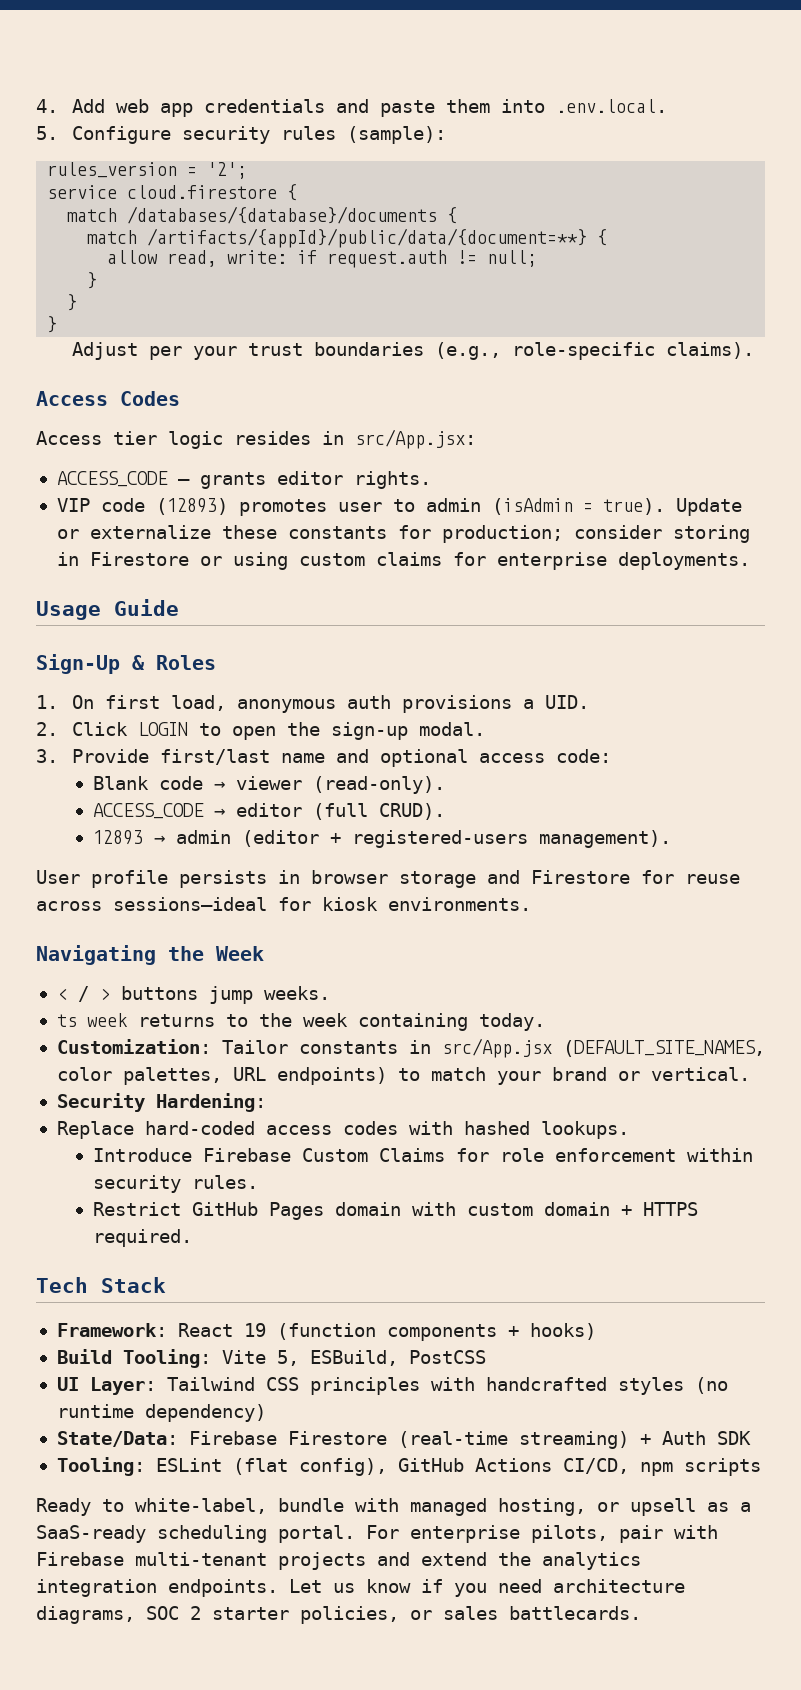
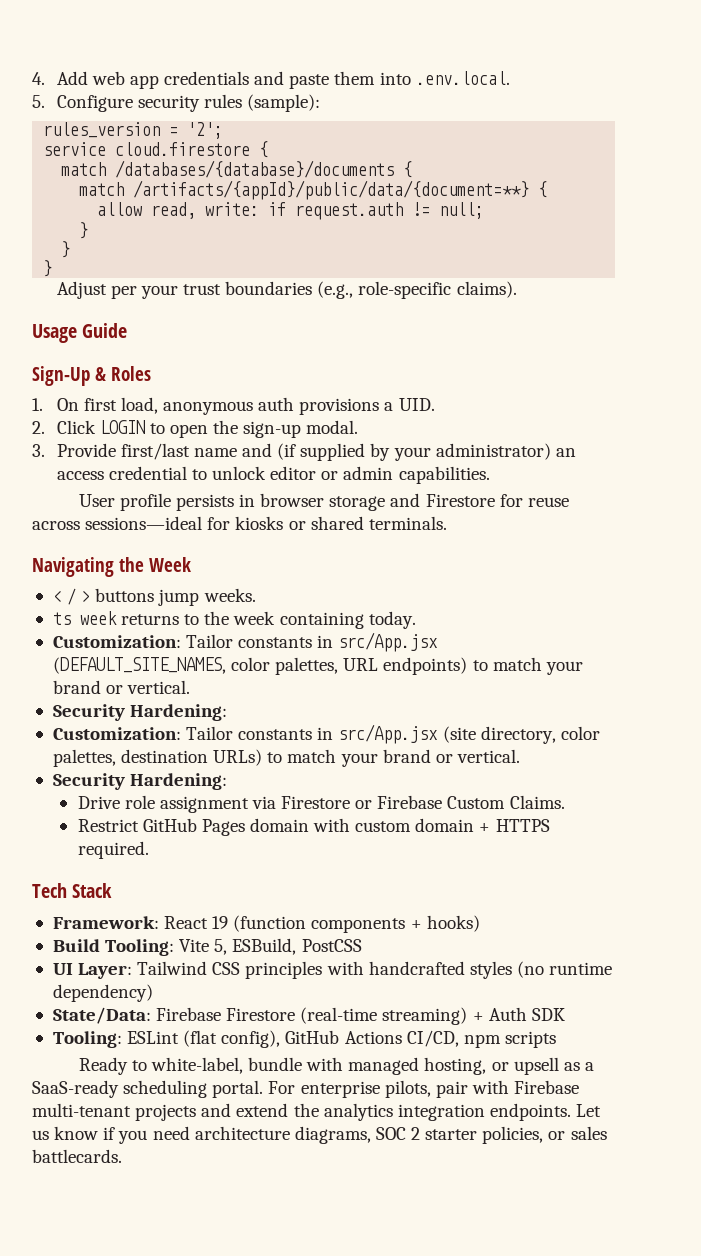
[36,391,180,406] [36,429,476,449] [56,471,431,489] [56,498,742,516] [56,525,750,543] [56,552,750,570] // Access Codes // Access tier logic resides in src/App.jsx: // ACCESS_CODE – grants editor rights. // VIP code (12893) promotes user to admin (isAdmin = true). Update or externalize these constants for production; consider storing in Firestore or using custom claims for enterprise deployments. -> (517, 289) none
[380,749,612,767] [93,776,446,794] [93,803,446,820] [93,830,672,848] optional access code: // Blank code → viewer (read-only). // ACCESS_CODE → editor (full CRUD). // 12893 → admin (editor + registered-users management). -> [277,443,576,461] [56,466,490,484] (if supplied by your administrator) an access credential to unlock editor or admin capabilities.
[322,897,531,911] kiosk environments. -> [235,516,447,530] kiosks or shared terminals.
[56,1121,629,1139] [93,1148,754,1162] [93,1175,259,1193] Replace hard-coded access codes with hashed lookups. // Introduce Firebase Custom Claims for role enforcement within security rules. -> [52,724,600,744] [52,749,520,767] [52,773,228,790] [77,795,565,813] Customization: Tailor constants in src/App.jsx (site directory, color palettes, destination URLs) to match your brand or vertical. // Security Hardening: // Drive role assignment via Firestore or Firebase Custom Claims.

